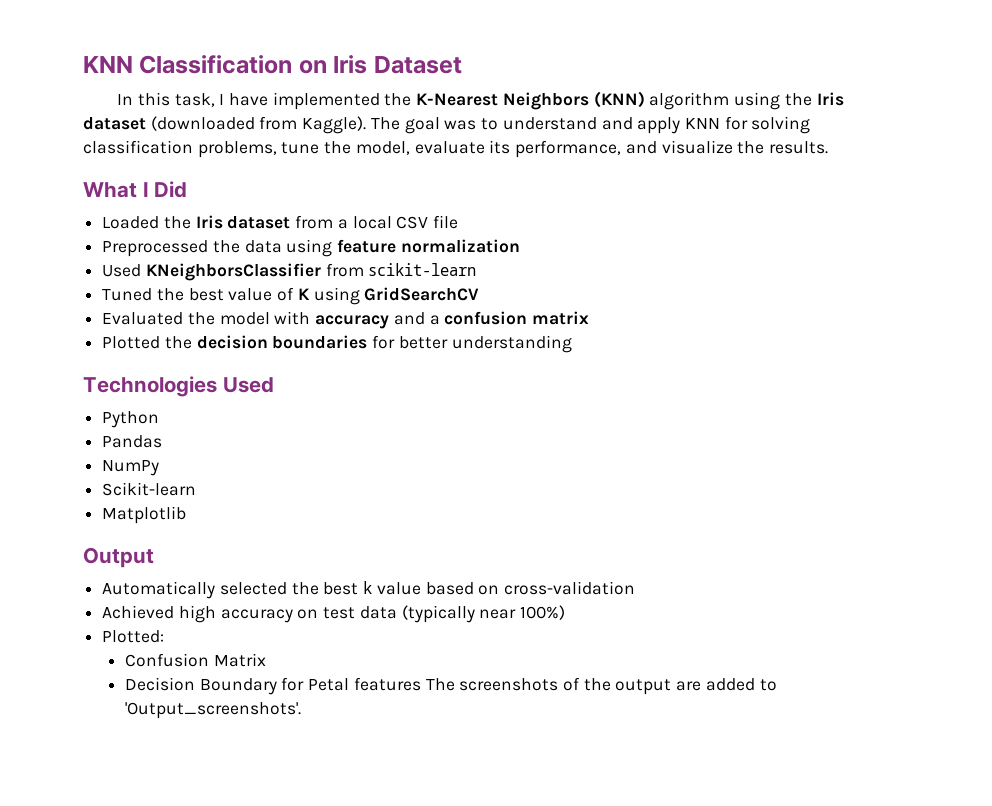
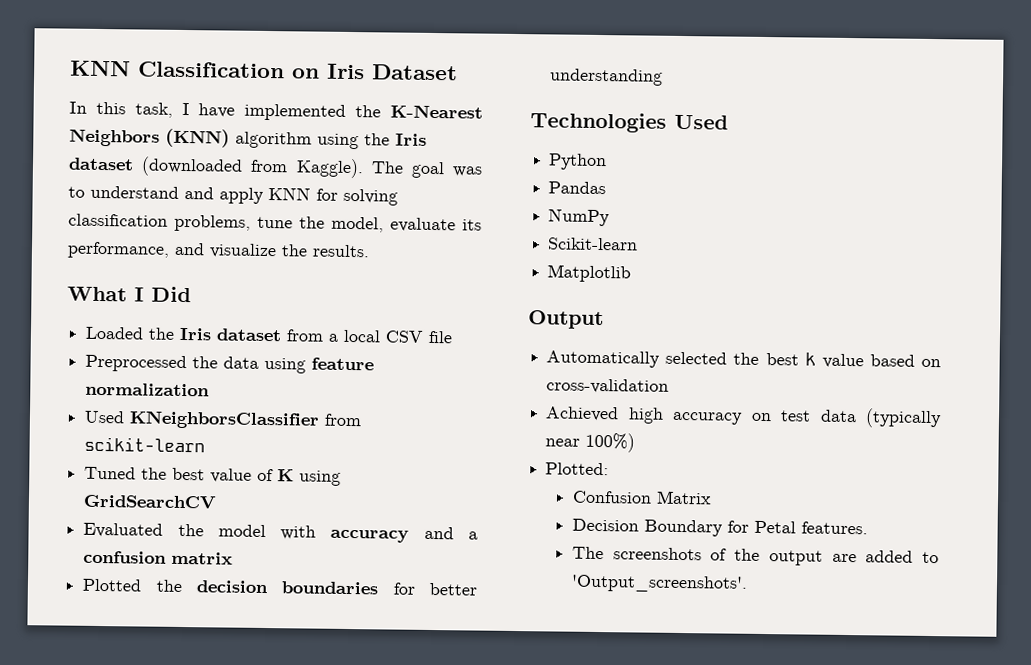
[353,677,421,691] features -> [801,521,869,535] features. //

